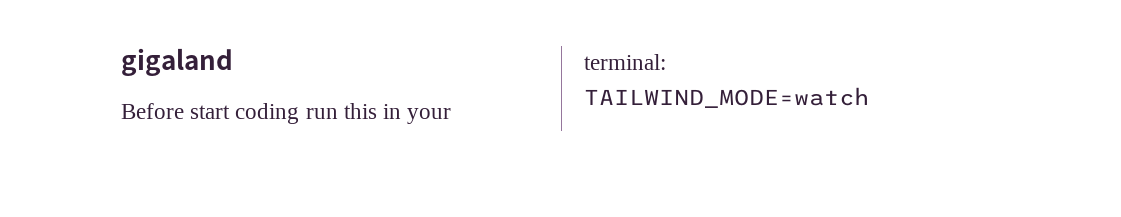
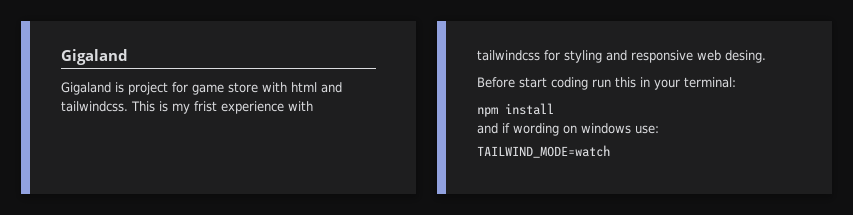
[121,48,233,76] gigaland -> [61,49,128,65] [61,82,342,95] [61,101,313,114] [477,50,766,63] Gigaland // Gigaland is project for game store with html and tailwindcss. This is my frist experience with tailwindcss for styling and responsive web desing.
(666, 62) none -> [477,103,554,117] [477,123,659,136] // npm install // and if wording on windows use:

